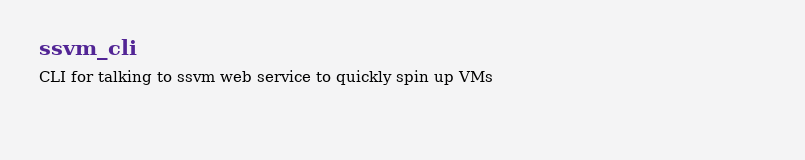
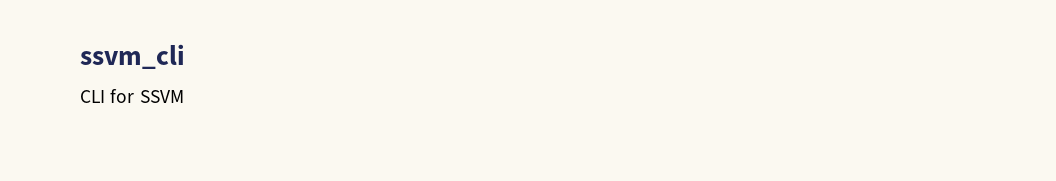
[98,70,493,85] talking to ssvm web service to quickly spin up VMs -> [139,90,184,103] SSVM

